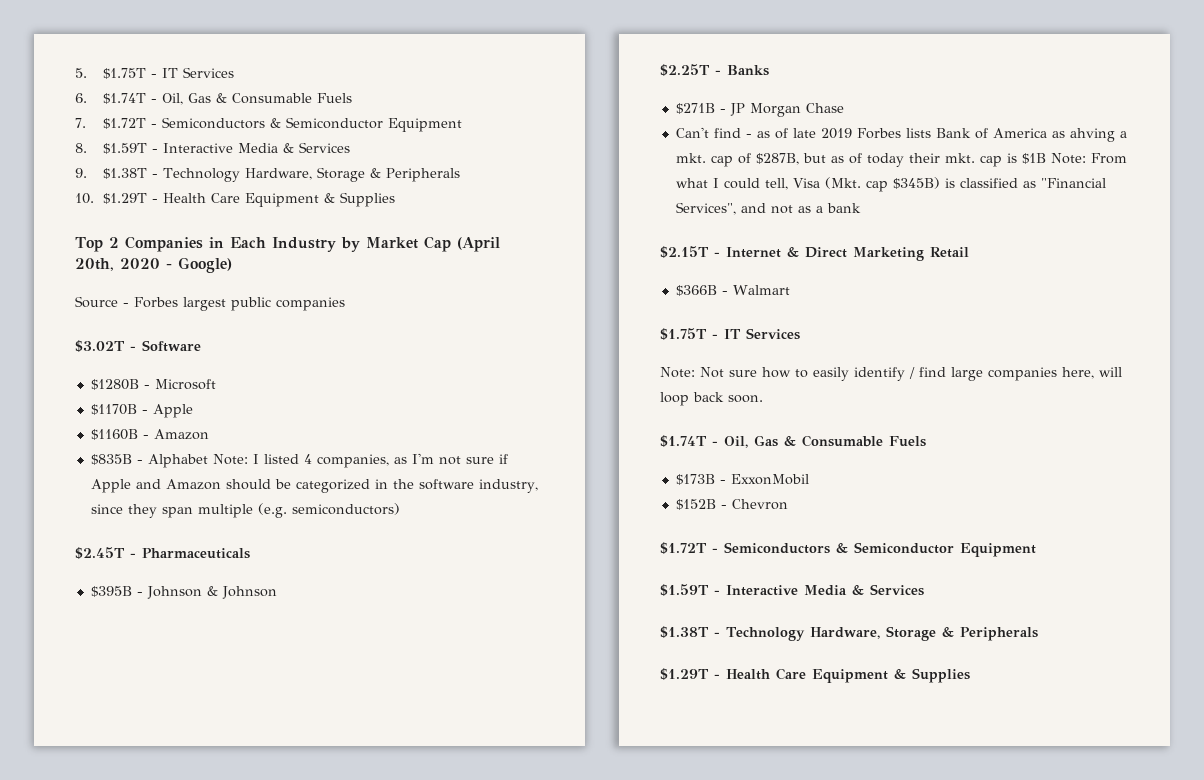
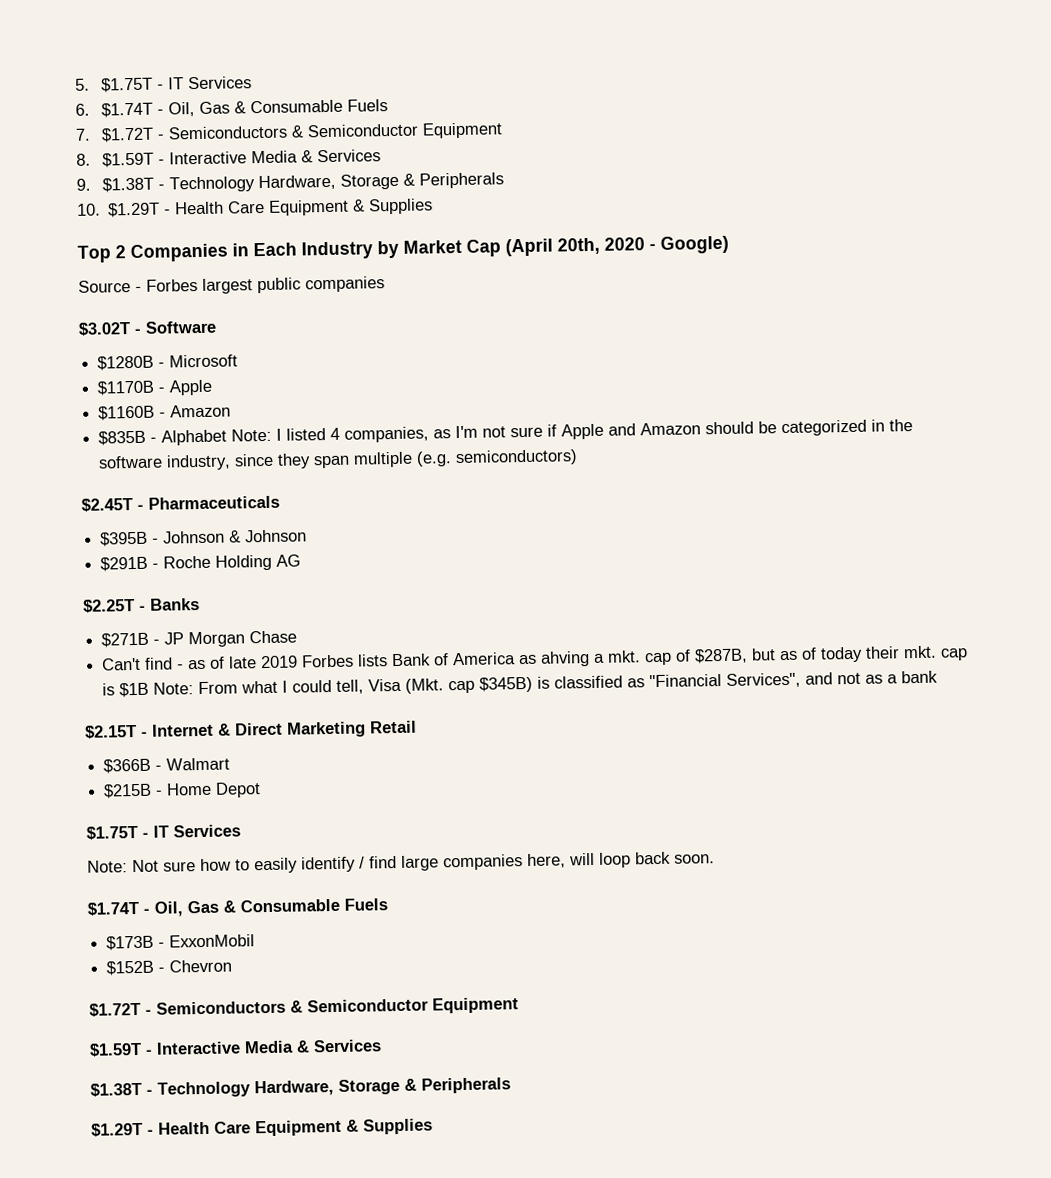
(277, 592) none -> [100,554,302,572] // $291B - Roche Holding AG
(790, 290) none -> [103,782,262,799] // $215B - Home Depot

